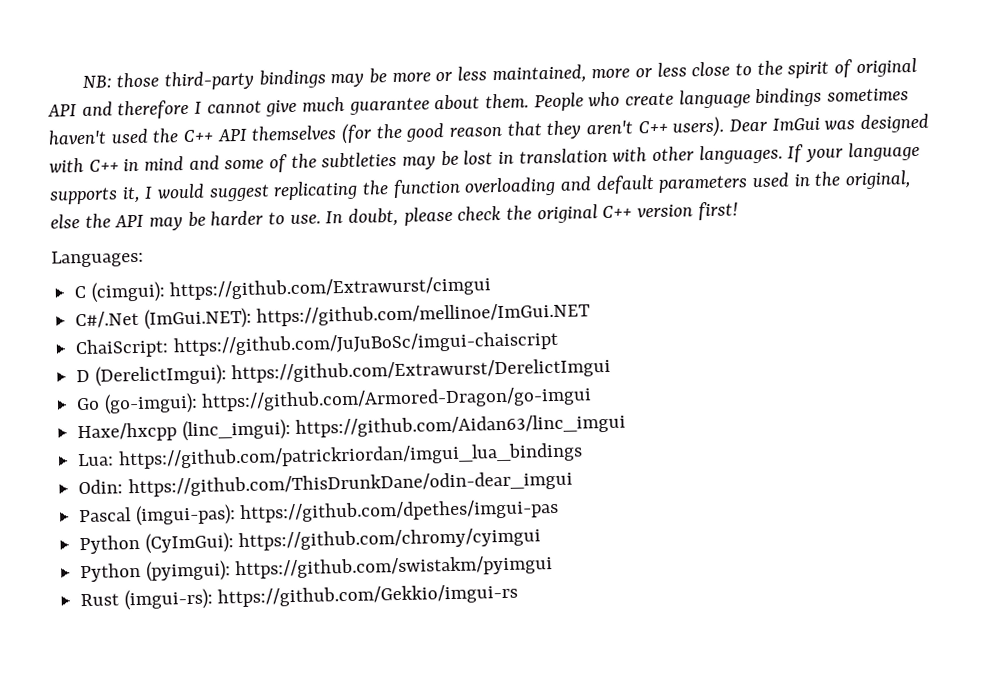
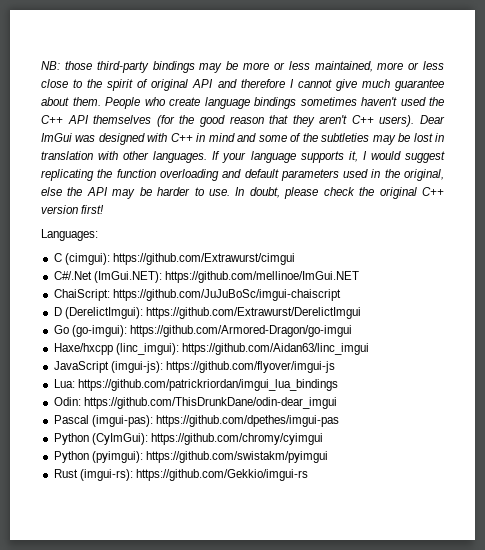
(627, 425) none -> [53,361,335,373] // JavaScript (imgui-js): https://github.com/flyover/imgui-js

